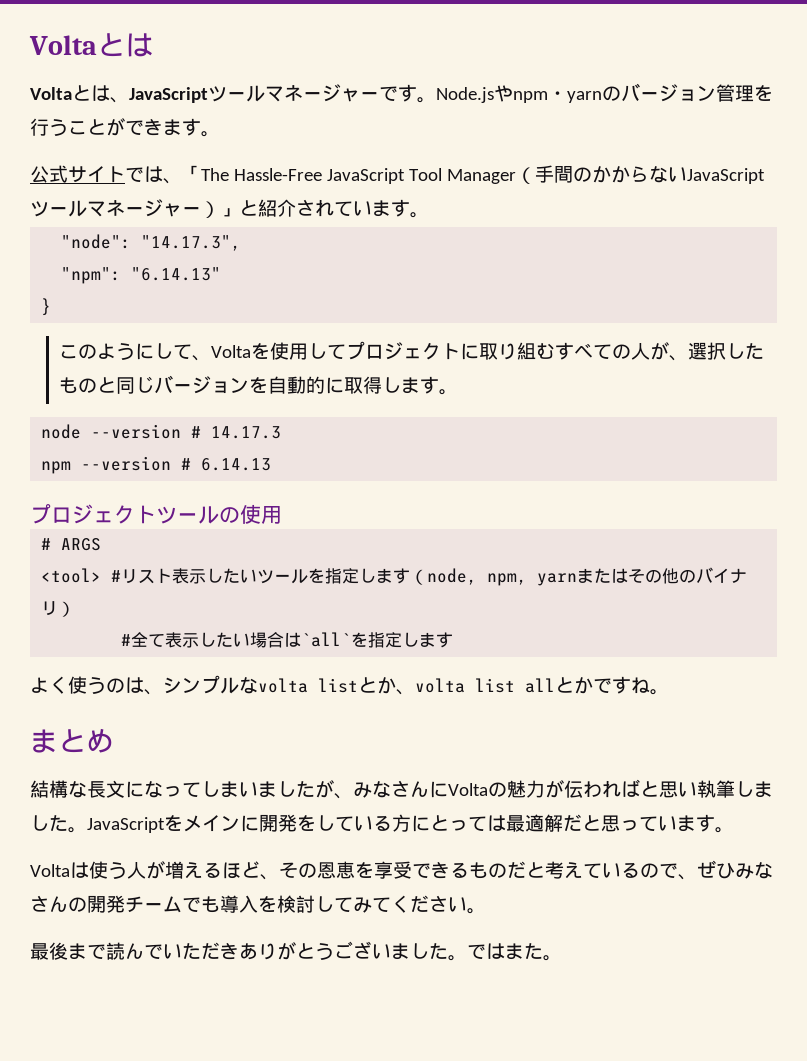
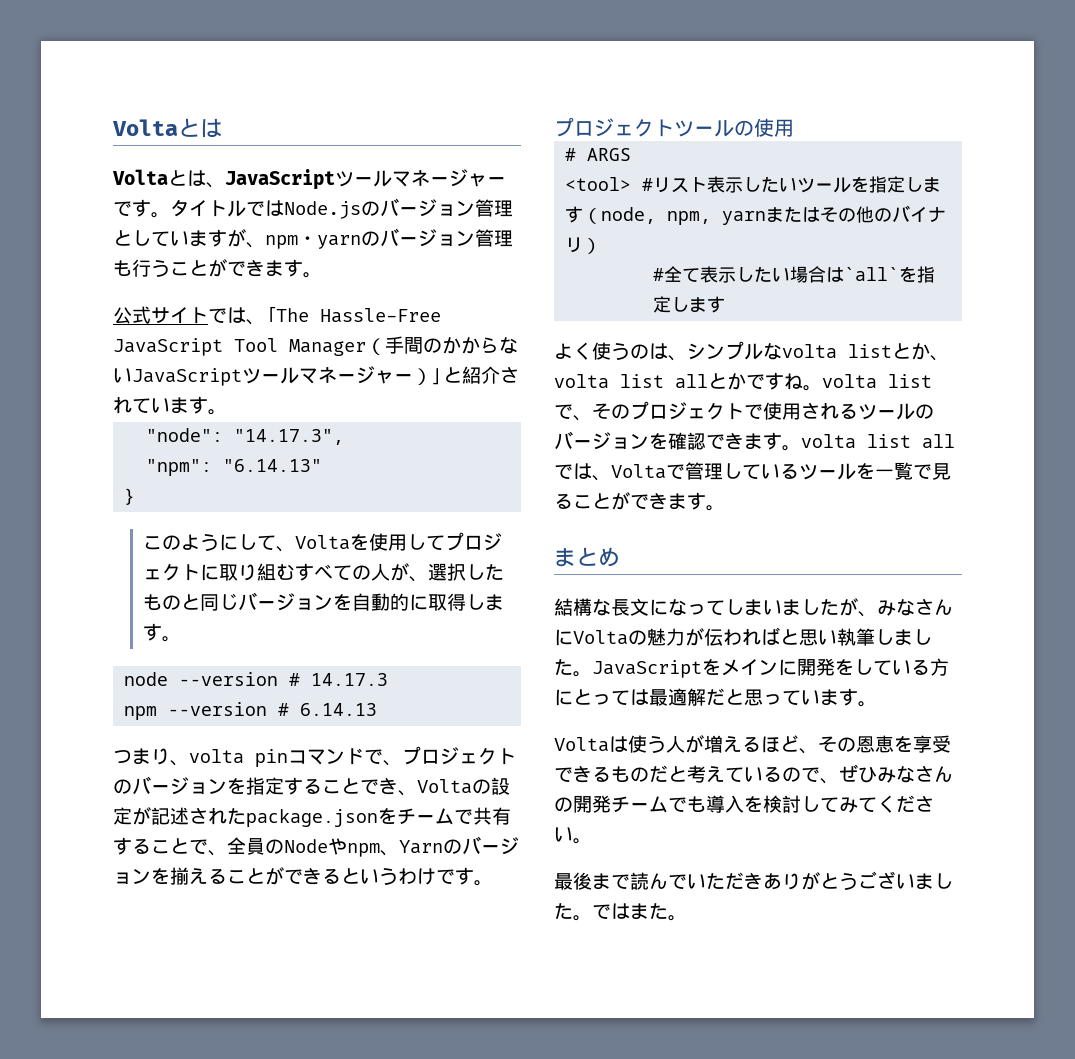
[436,85,513,103] Node.jsや -> [170,198,513,219] [113,229,265,248] タイトルではNode.jsのバージョン管理としていますが、
[754,85,773,101] を -> [113,260,132,277] も
(272, 464) none -> [113,746,516,767] [113,776,510,796] [113,807,511,827] [113,836,519,857] [113,867,493,886] // つまり、volta pinコマンドで、プロジェクトのバージョンを指定することでき、Voltaの設定が記述されたpackage.jsonをチームで共有することで、全員のNodeやnpm、Yarnのバージョンを揃えることができるというわけです。
(669, 692) none -> [822,374,932,388] [554,401,934,421] [554,431,955,451] [554,462,951,481] [554,492,725,511] volta listで、そのプロジェクトで使用されるツールのバージョンを確認できます。volta list allでは、Voltaで管理しているツールを一覧で見ることができます。

